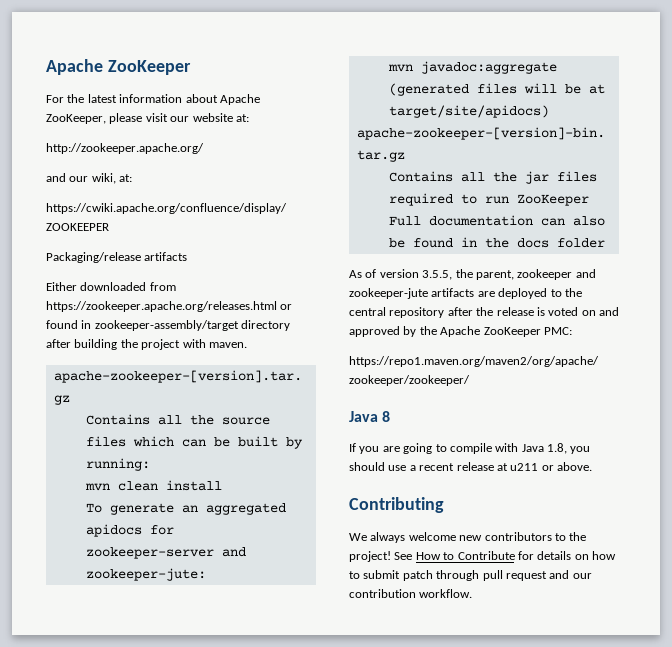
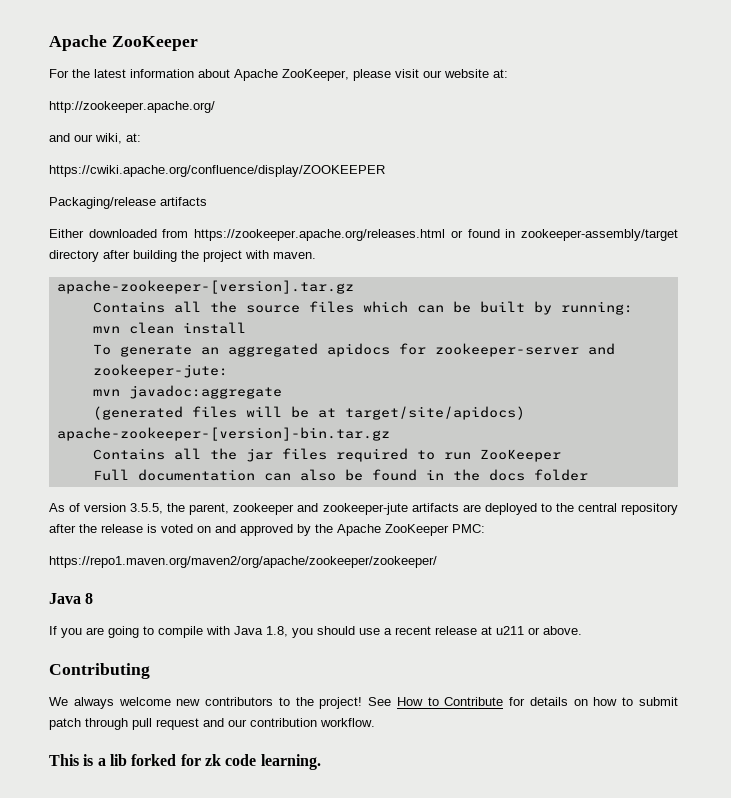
(473, 593) none -> [49,754,321,770] // This is a lib forked for zk code learning.

